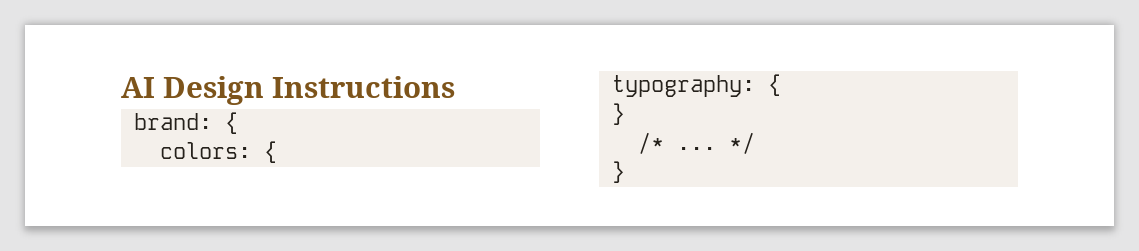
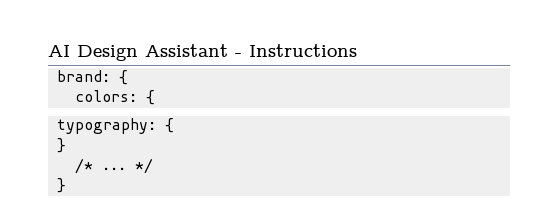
(264, 90) none -> [145,44,242,57] Assistant -

